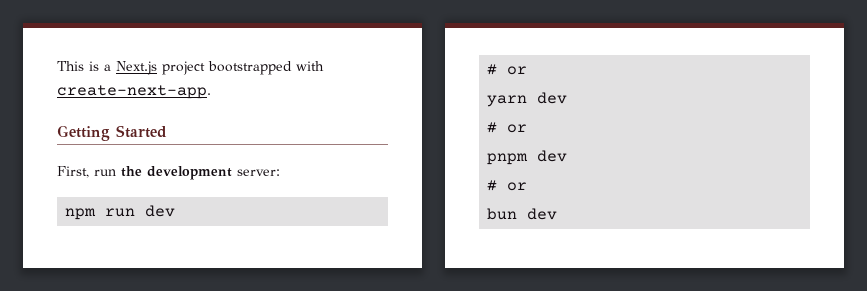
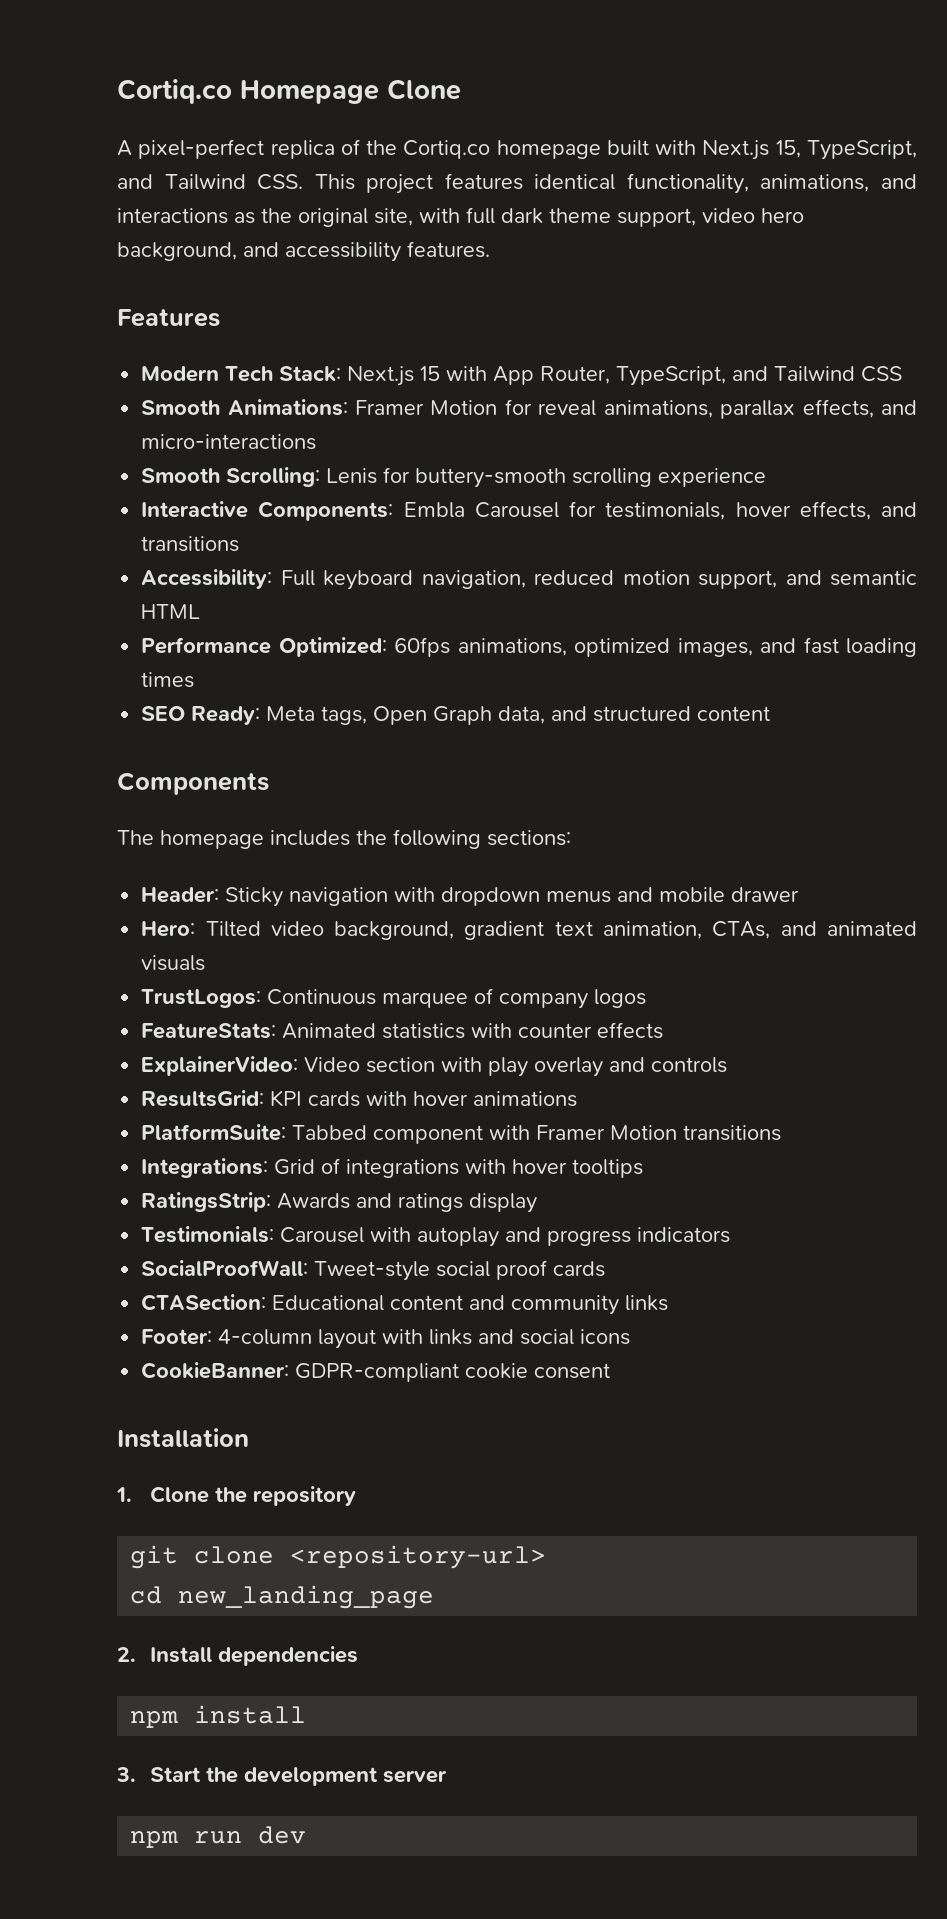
[57,61,324,75] [57,85,211,99] [57,125,167,141] [57,166,116,178] This is a Next.js project bootstrapped with create-next-app. // Getting Started // First, run -> [117,79,461,104] [117,139,917,160] [117,173,917,194] [117,207,804,227] [117,241,490,262] [117,309,220,327] [141,366,903,386] [141,399,917,419] [141,434,317,450] [141,467,767,488] [141,501,918,521] [141,536,240,552] [141,569,918,590] [141,604,201,619] [141,637,918,657] [141,672,195,688] [141,706,771,725] [117,772,269,795] [117,829,571,849] [141,887,800,907] [141,921,918,940] [141,955,206,971] [141,988,647,1009] [141,1022,664,1039] [141,1056,728,1077] [141,1090,578,1107] [141,1124,782,1144] [141,1158,644,1178] [141,1192,538,1213] [141,1226,731,1247] [141,1260,606,1281] [141,1294,669,1315] [141,1329,631,1349] [141,1362,611,1382] [117,1428,249,1448] [116,1486,356,1506] [130,1545,547,1569] [130,1585,435,1609] [117,1646,358,1666] [130,1705,307,1728] [116,1767,201,1782] Cortiq.co Homepage Clone // A pixel-perfect replica of the Cortiq.co homepage built with Next.js 15, TypeScript, and Tailwind CSS. This project features identical functionality, animations, and interactions as the original site, with full dark theme support, video hero background, and accessibility features. // Features // Modern Tech Stack: Next.js 15 with App Router, TypeScript, and Tailwind CSS // Smooth Animations: Framer Motion for reveal animations, parallax effects, and micro-interactions // Smooth Scrolling: Lenis for buttery-smooth scrolling experience // Interactive Components: Embla Carousel for testimonials, hover effects, and transitions // Accessibility: Full keyboard navigation, reduced motion support, and semantic HTML // Performance Optimized: 60fps animations, optimized images, and fast loading times // SEO Ready: Meta tags, Open Graph data, and structured content // Components // The homepage includes the following sections: // Header: Sticky navigation with dropdown menus and mobile drawer // Hero: Tilted video background, gradient text animation, CTAs, and animated visuals // TrustLogos: Continuous marquee of company logos // FeatureStats: Animated statistics with counter effects // ExplainerVideo: Video section with play overlay and controls // ResultsGrid: KPI cards with hover animations // PlatformSuite: Tabbed component with Framer Motion transitions // Integrations: Grid of integrations with hover tooltips // RatingsStrip: Awards and ratings display // Testimonials: Carousel with autoplay and progress indicators // SocialProofWall: Tweet-style social proof cards // CTASection: Educational content and community links // Footer: 4-column layout with links and social icons // CookieBanner: GDPR-compliant cookie consent // Installation // 1. Clone the repository // git clone <repository-url> // cd new_landing_page // 2. Install dependencies // npm install // 3. Start
[237,169,280,176] server: -> [382,1770,447,1783] server
[487,64,528,75] [487,92,568,107] [487,122,528,133] [487,150,568,165] [487,180,528,191] [487,208,558,220] // # or // yarn dev // # or // pnpm dev // # or // bun dev -> (307, 1835) none

